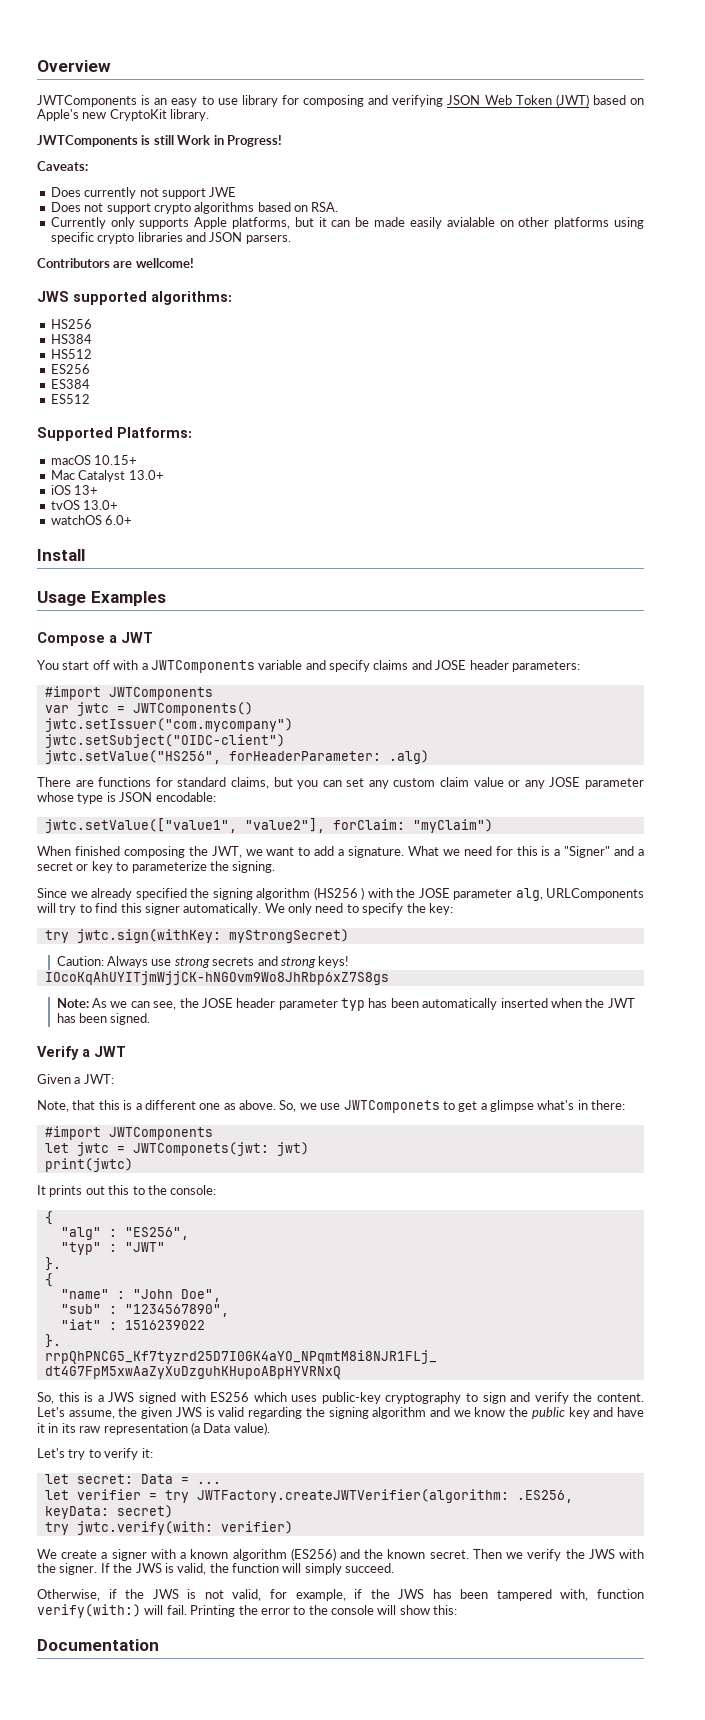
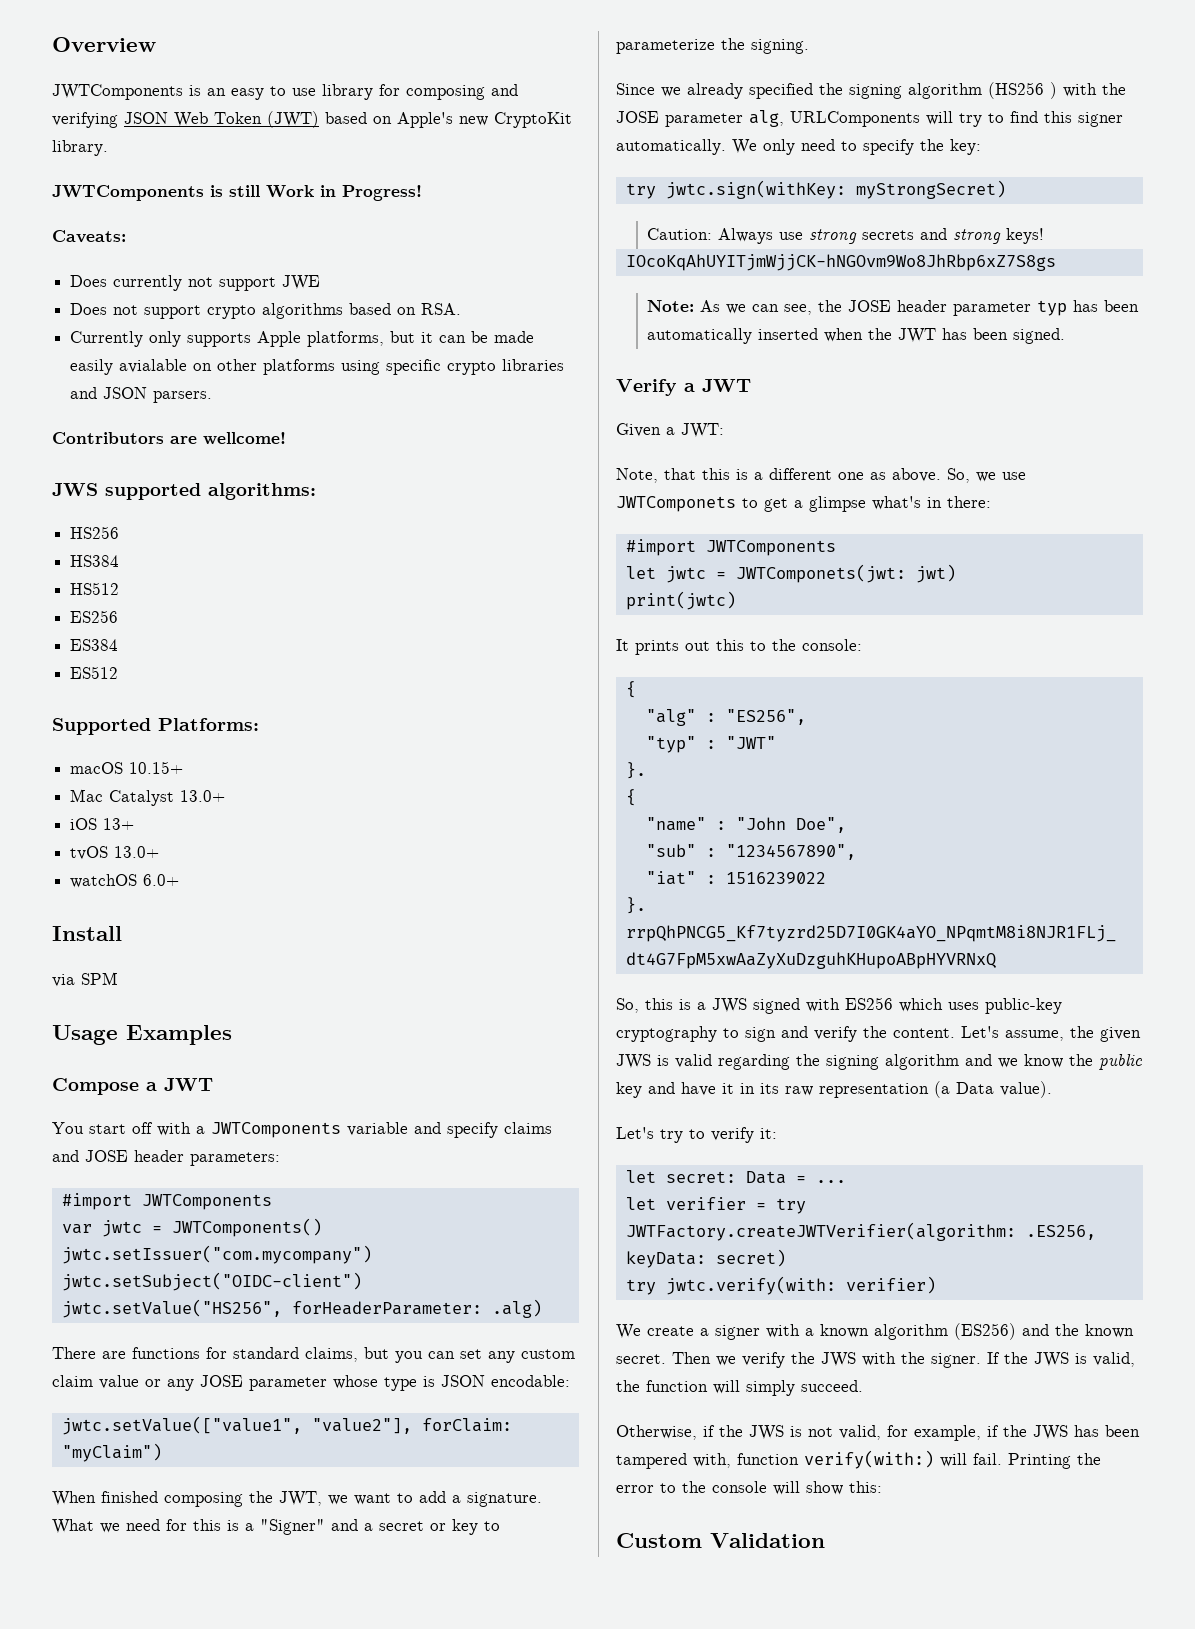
(85, 555) none -> [52,972,118,987] // via SPM
[37,1639,159,1651] Documentation -> [616,1533,825,1548] Custom Validation

